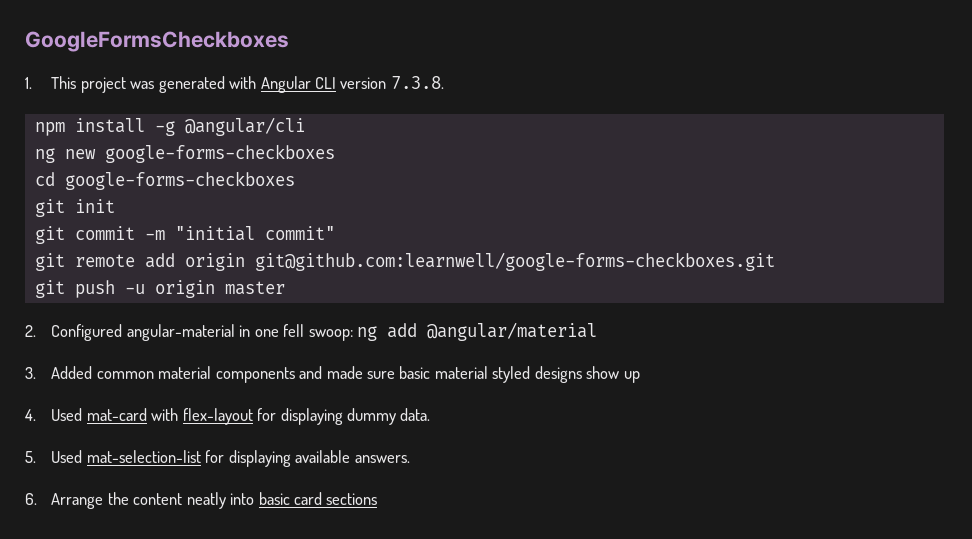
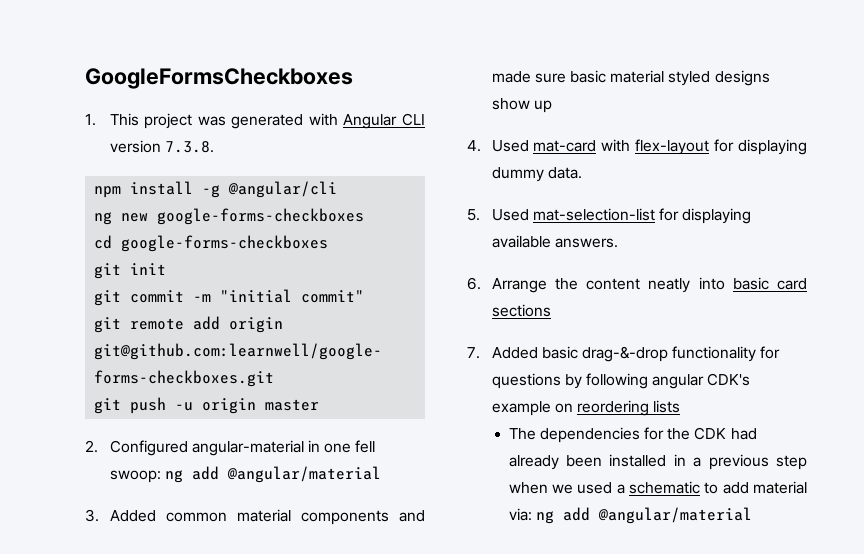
(378, 499) none -> [467,346,781,362] [491,373,751,389] [491,400,681,416] [508,427,757,443] [508,454,807,470] [508,481,807,494] [508,507,752,524] // 7. Added basic drag-&-drop functionality for questions by following angular CDK's example on reordering lists // The dependencies for the CDK had already been installed in a previous step when we used a schematic to add material via: ng add @angular/material

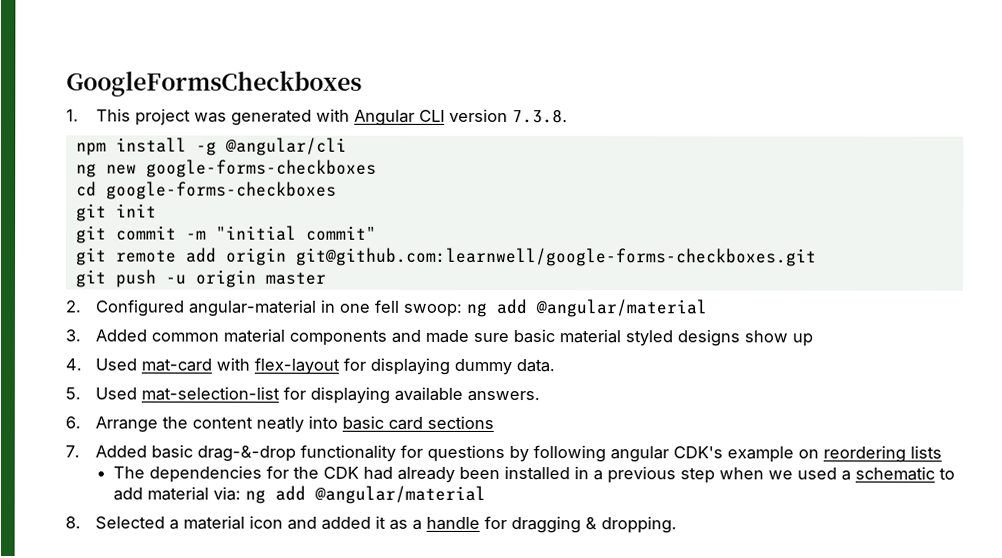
(752, 515) none -> [65,515,677,534] // 8. Selected a material icon and added it as a handle for dragging & dropping.

